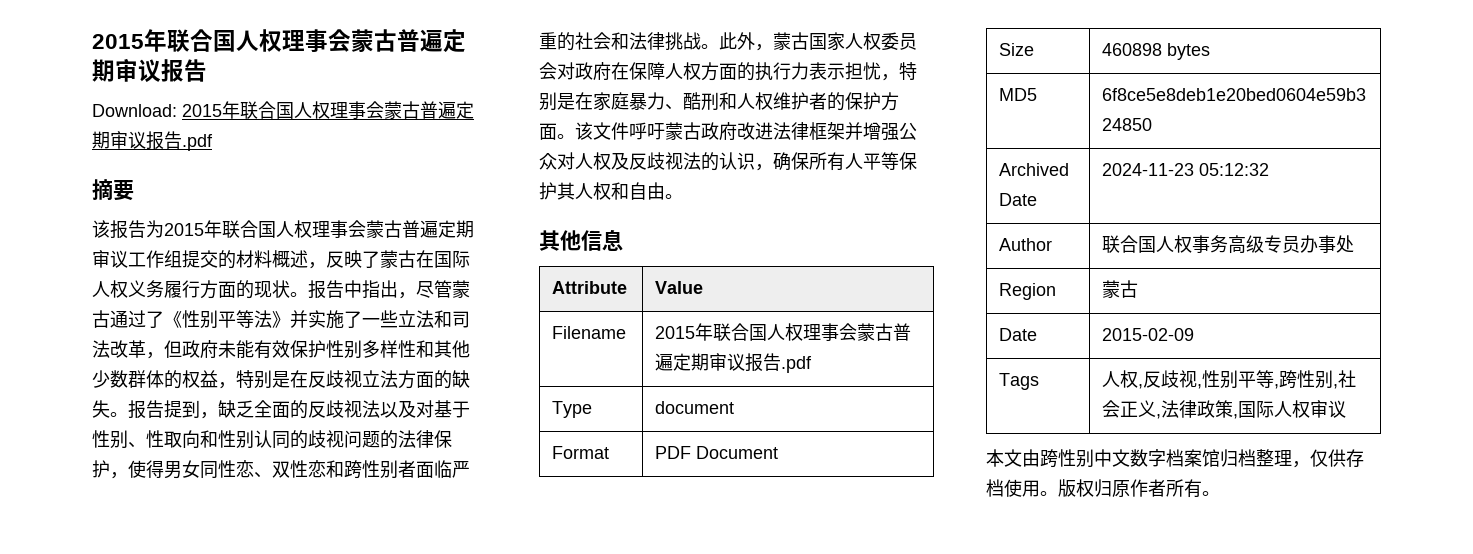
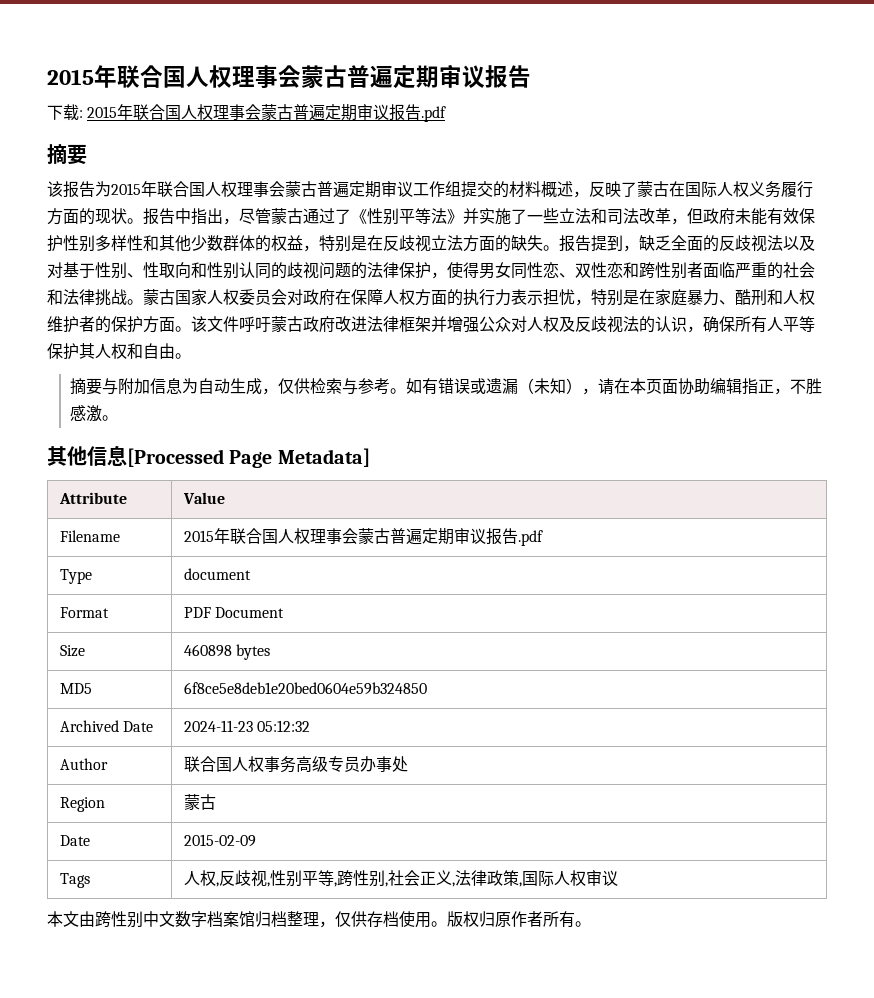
[92,104,177,117] Download: -> [47,104,83,121] 下载:
[719,32,773,51] 此外， -> (143, 302) none
(683, 196) none -> [70,378,823,395] [70,405,119,422] // 摘要与附加信息为自动生成，仅供检索与参考。如有错误或遗漏（未知），请在本页面协助编辑指正，不胜感激。
(623, 240) none -> [127,448,370,468] [Processed Page Metadata]

